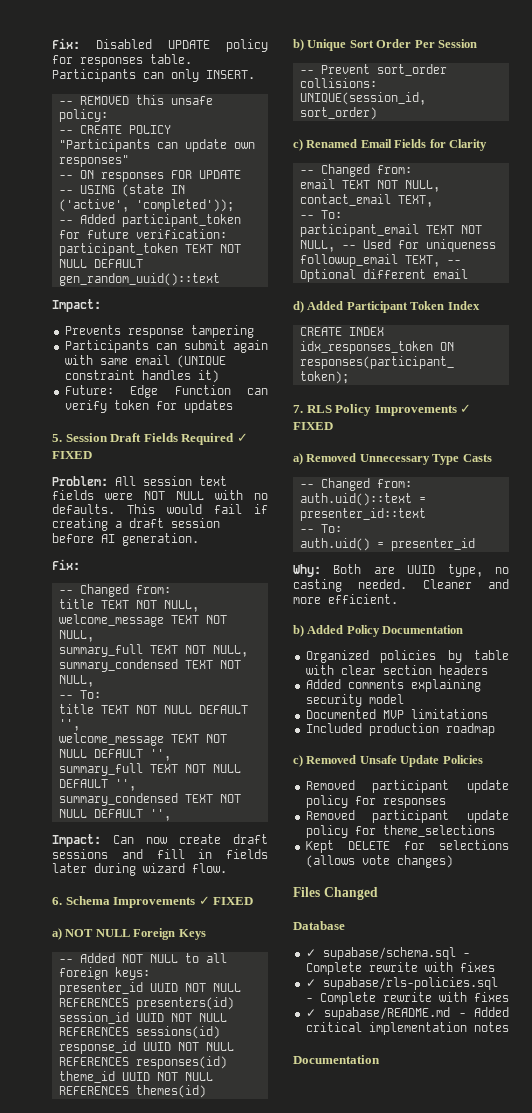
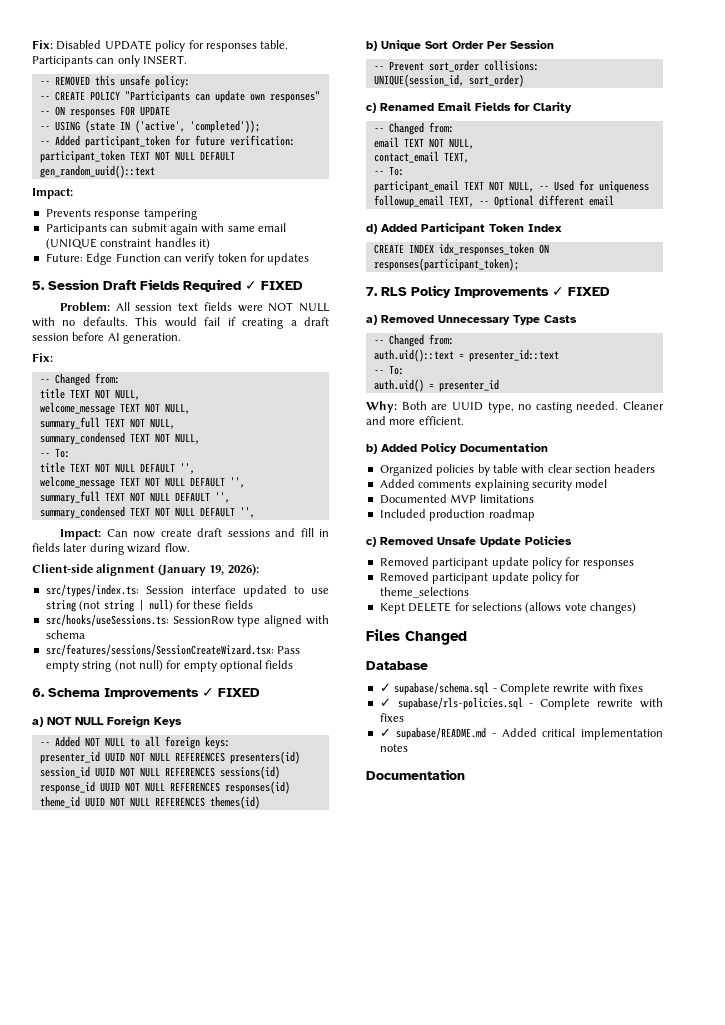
(227, 868) none -> [32,564,259,576] [45,584,330,597] [45,599,253,612] [45,614,329,627] [45,630,85,639] [45,644,301,656] [45,660,294,672] // Client-side alignment (January 19, 2026): // src/types/index.ts: Session interface updated to use string (not string | null) for these fields // src/hooks/useSessions.ts: SessionRow type aligned with schema // src/features/sessions/SessionCreateWizard.tsx: Pass empty string (not null) for empty optional fields

